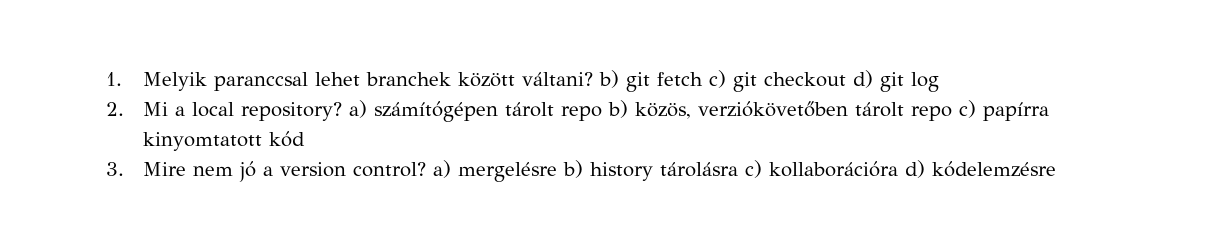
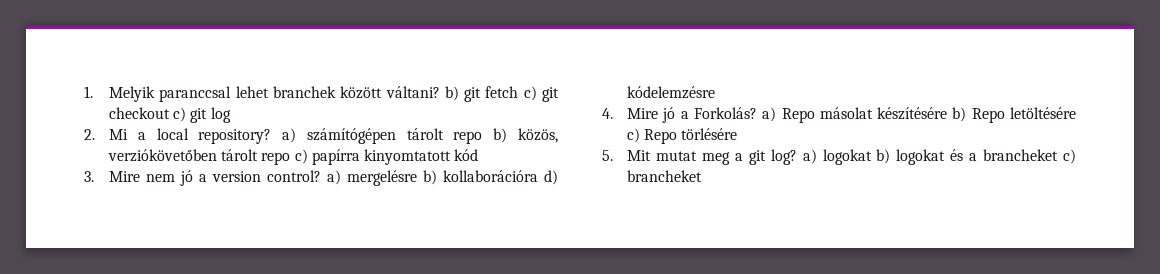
[852,70,873,88] d) -> [173,107,187,122] c)
[589,160,762,181] history tárolásra c) -> (438, 177) none
(1056, 169) none -> [602,107,1076,123] [627,128,738,144] [602,149,1076,165] [627,170,703,182] // 4. Mire jó a Forkolás? a) Repo másolat készítésére b) Repo letöltésére c) Repo törlésére // 5. Mit mutat meg a git log? a) logokat b) logokat és a brancheket c) brancheket

